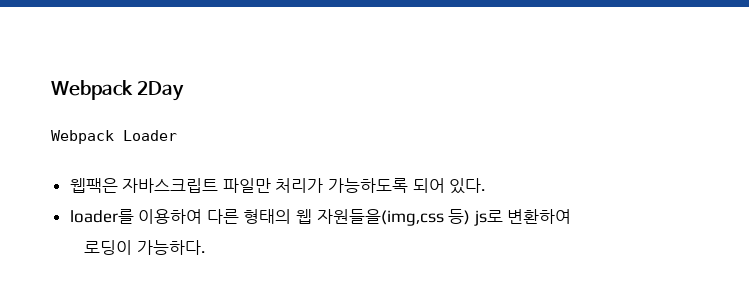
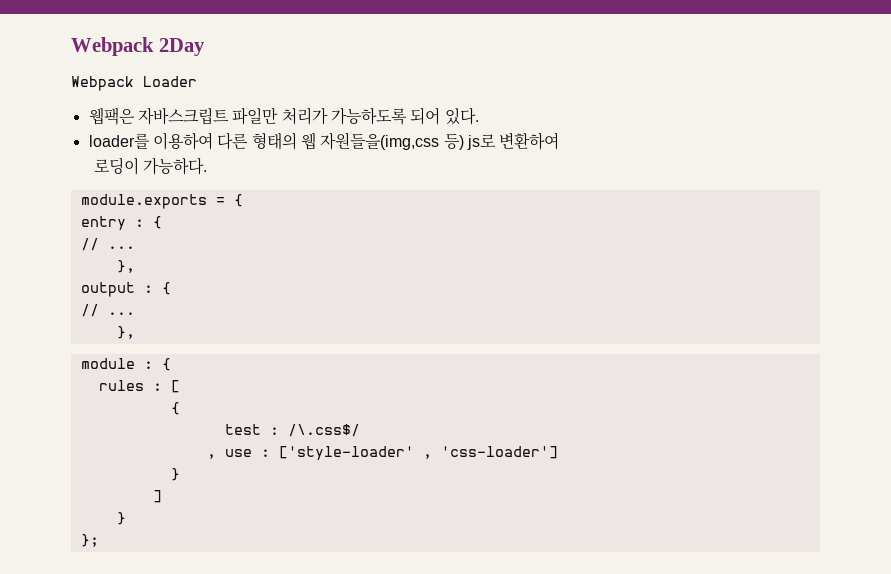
(206, 247) none -> [80,194,243,209] [80,216,162,230] [80,238,135,251] [116,260,135,273] [80,282,171,297] [80,304,135,317] [116,326,135,339] [80,358,171,371] [98,380,180,393] [170,402,180,415] [224,424,360,437] [206,446,558,460] [170,468,180,481] [152,490,162,503] [116,512,126,525] [80,534,99,547] // module.exports = { // entry : { // // ... // }, // output : { // // ... // }, // module : { // rules : [ // { // test : /\.css$/ // , use : ['style-loader' , 'css-loader'] // } // ] // } // };

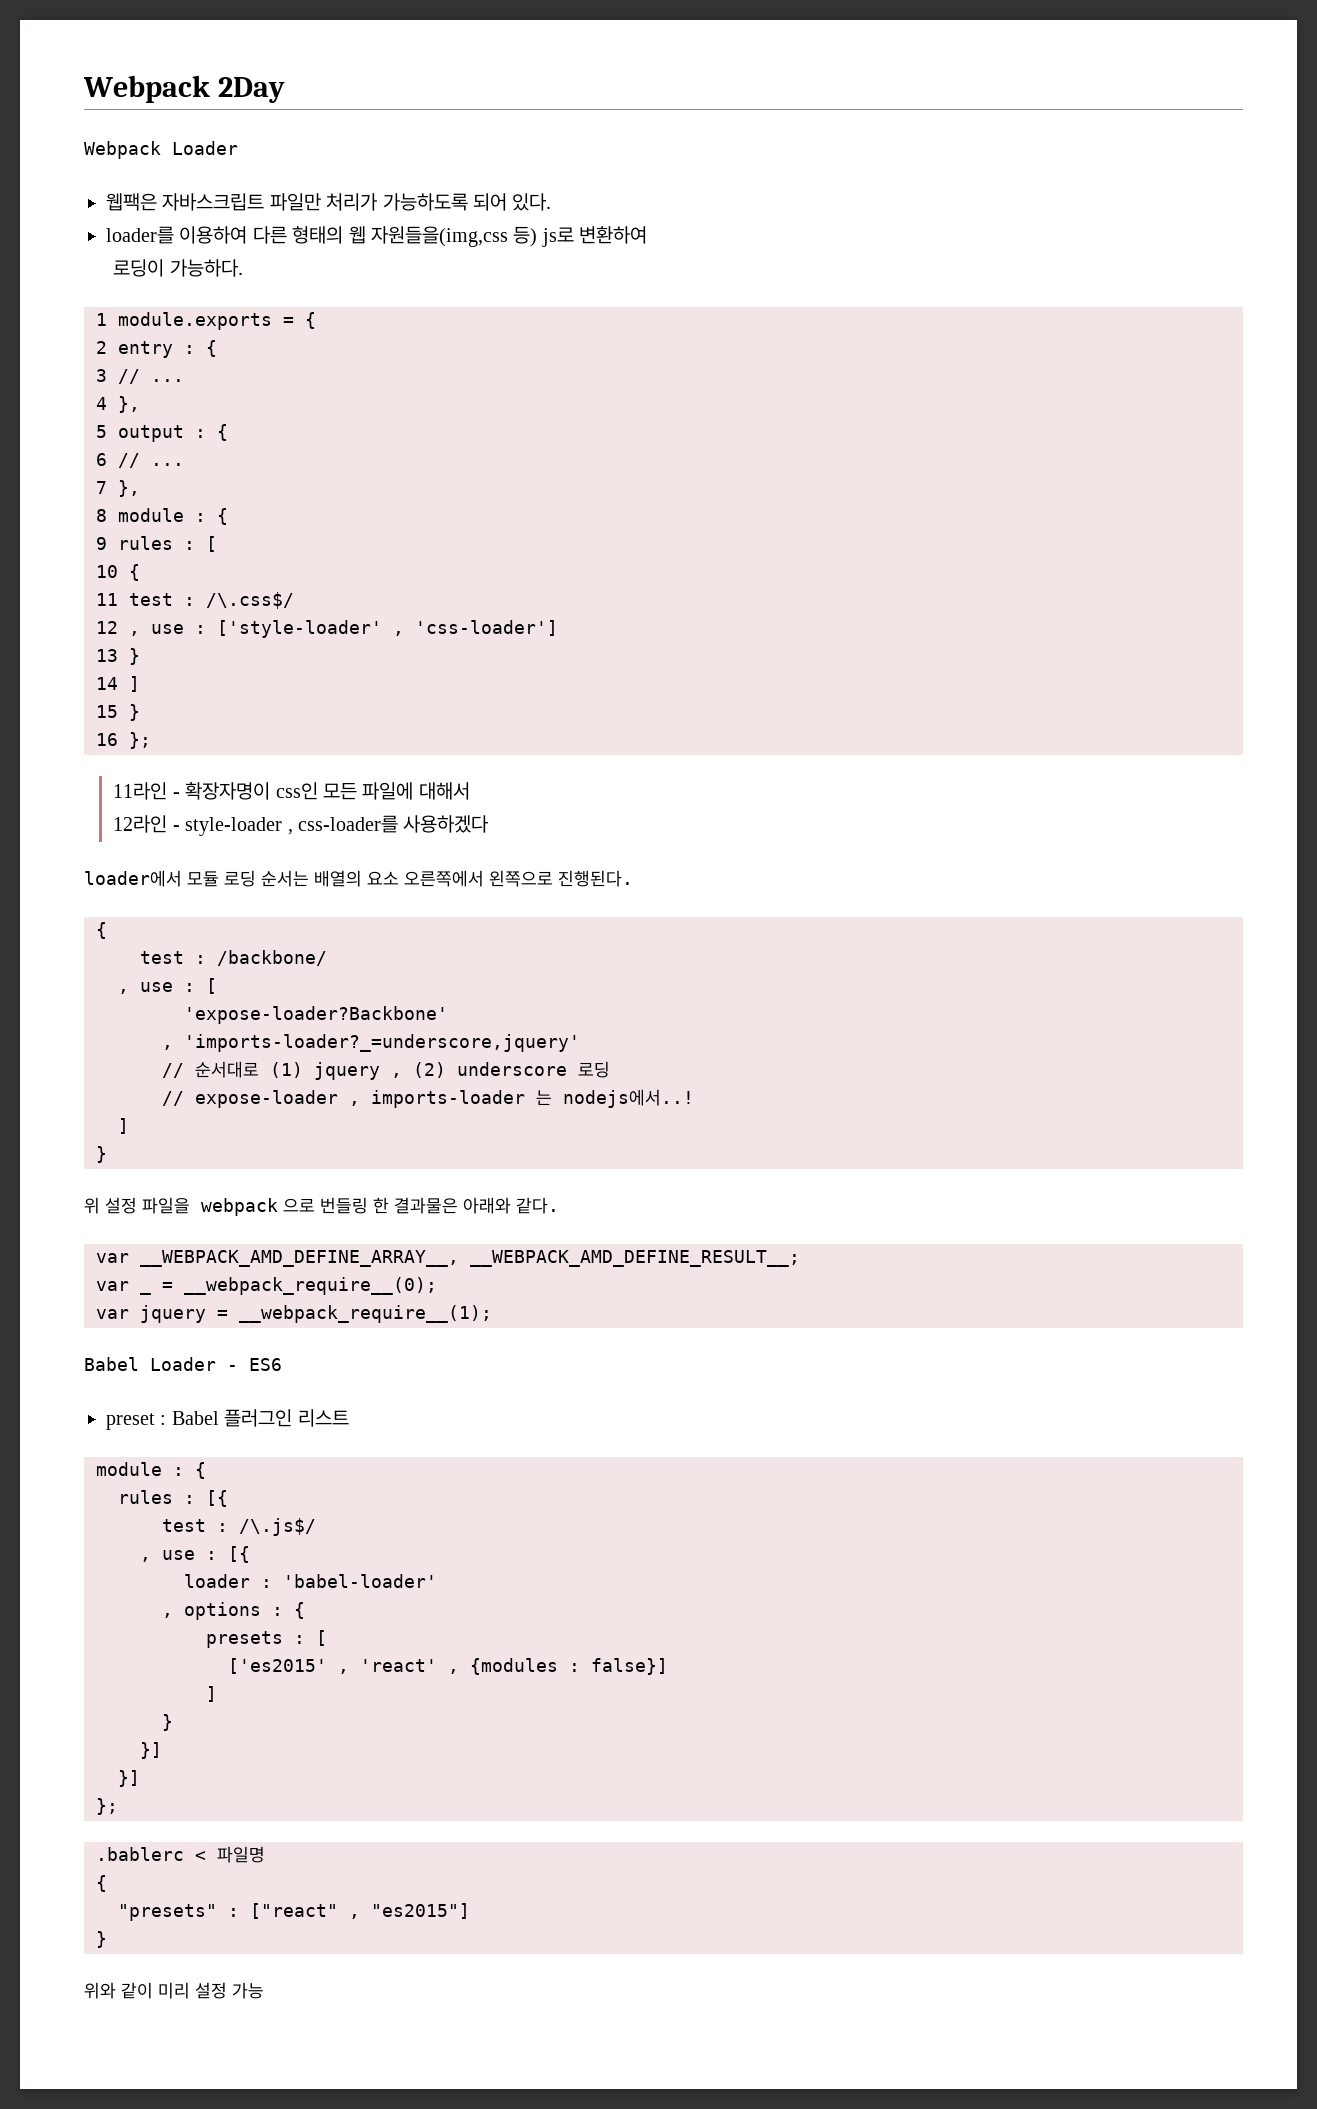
(208, 166) none -> [96,313,107,326] 1
(243, 200) none -> [96,341,107,354] 2
[80,238,135,251] [116,260,135,273] // ... // }, // -> [96,369,184,384] [96,396,140,413] [96,425,107,438] 3 // ... // 4 }, // 5
[80,304,135,317] [116,326,135,339] // ... // }, -> [96,453,184,468] [96,480,140,497] [96,508,228,525] [96,536,217,552] [96,564,140,581] [96,592,294,609] [96,620,558,638] [96,648,140,665] [96,676,140,692] [96,704,140,721] [96,732,151,749] [113,782,470,800] [113,815,490,836] [84,870,633,887] [96,922,107,939] [140,950,327,966] [118,978,217,994] [184,1006,448,1024] [162,1034,580,1052] [162,1061,610,1080] [162,1089,694,1108] [118,1118,129,1134] [96,1146,107,1163] [84,1197,559,1216] [96,1250,800,1267] [96,1281,129,1291] [140,1291,151,1295] [162,1277,437,1295] [96,1305,492,1323] [84,1357,282,1371] [106,1409,349,1430] 6 // ... // 7 }, // 8 module : { // 9 rules : [ // 10 { // 11 test : /\.css$/ // 12 , use : ['style-loader' , 'css-loader'] // 13 } // 14 ] // 15 } // 16 }; // 11라인 - 확장자명이 css인 모든 파일에 대해서 // 12라인 - style-loader , css-loader를 사용하겠다 // loader에서 모듈 로딩 순서는 배열의 요소 오른쪽에서 왼쪽으로 진행된다. // { // test : /backbone/ // , use : [ // 'expose-loader?Backbone' // , 'imports-loader?_=underscore,jquery' // // 순서대로 (1) jquery , (2) underscore 로딩 // // expose-loader , imports-loader 는 nodejs에서..! // ] // } // 위 설정 파일을 webpack 으로 번들링 한 결과물은 아래와 같다. // var __WEBPACK_AMD_DEFINE_ARRAY__, __WEBPACK_AMD_DEFINE_RESULT__; // var _ = __webpack_require__(0); // var jquery = __webpack_require__(1); // Babel Loader - ES6 // preset : Babel 플러그인 리스트
[170,380,180,393] [170,402,180,415] [224,424,360,437] [206,446,558,460] [170,468,180,481] [152,490,162,503] [116,512,126,525] [80,534,99,547] [ // { // test : /\.css$/ // , use : ['style-loader' , 'css-loader'] // } // ] // } // }; -> [206,1490,228,1507] [162,1518,316,1536] [140,1546,250,1563] [184,1574,437,1588] [162,1602,305,1620] [206,1630,327,1648] [228,1658,668,1675] [206,1686,217,1702] [162,1714,173,1731] [140,1742,162,1759] [118,1770,140,1787] [96,1798,118,1815] [96,1846,265,1863] [96,1875,107,1892] [118,1903,470,1921] [96,1931,107,1948] [84,1982,264,1999] [{ // test : /\.js$/ // , use : [{ // loader : 'babel-loader' // , options : { // presets : [ // ['es2015' , 'react' , {modules : false}] // ] // } // }] // }] // }; // .bablerc < 파일명 // { // "presets" : ["react" , "es2015"] // } // 위와 같이 미리 설정 가능

